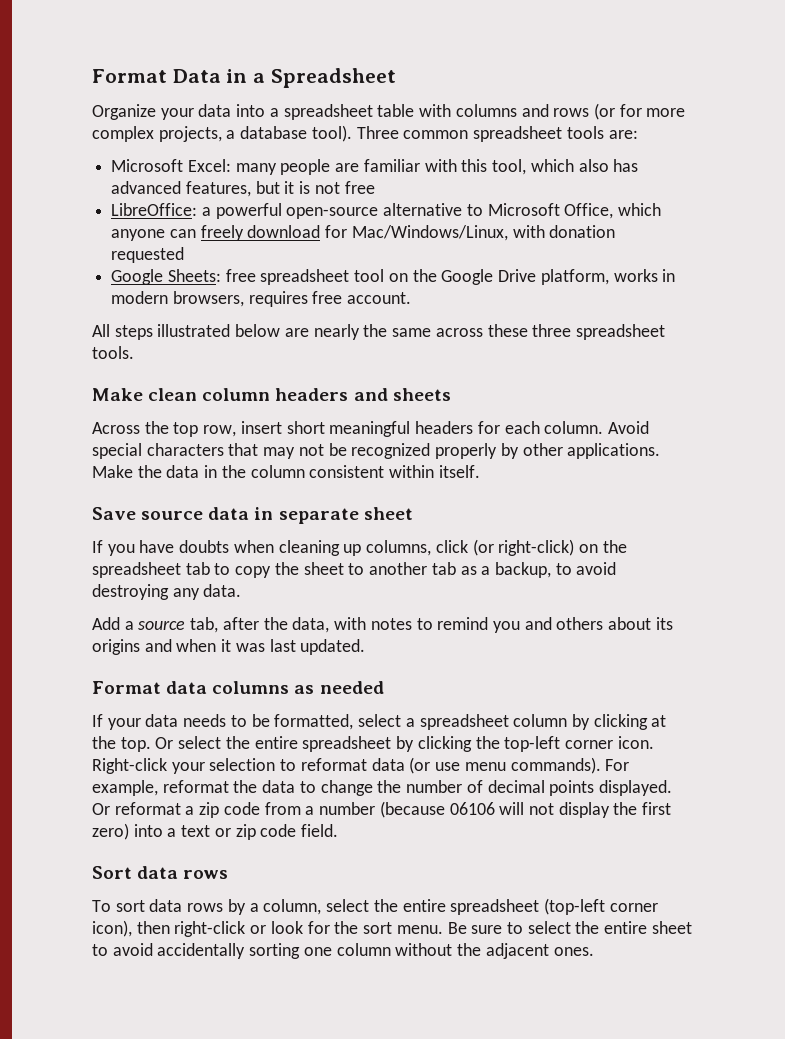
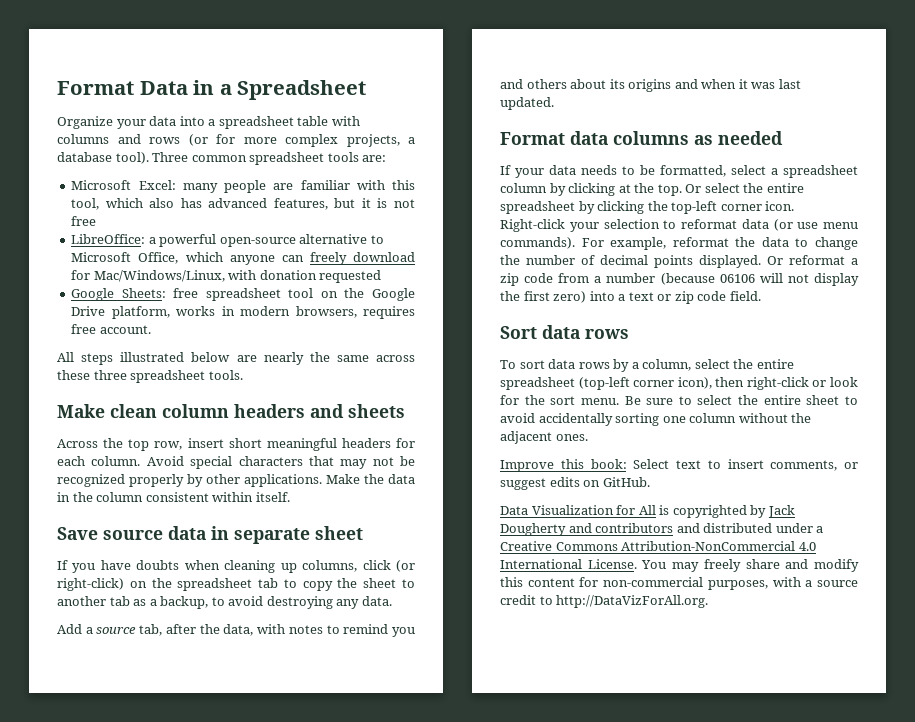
(594, 951) none -> [500,459,858,472] [500,477,650,490] [500,505,795,518] [500,523,824,536] [500,541,816,551] [500,559,859,572] [500,577,858,590] [500,595,709,608] // Improve this book: Select text to insert comments, or suggest edits on GitHub. // Data Visualization for All is copyrighted by Jack Dougherty and contributors and distributed under a Creative Commons Attribution-NonCommercial 4.0 International License. You may freely share and modify this content for non-commercial purposes, with a source credit to http://DataVizForAll.org.

